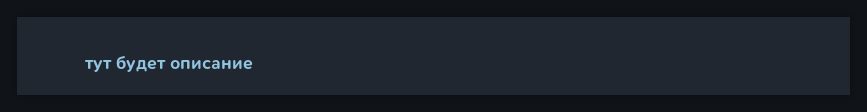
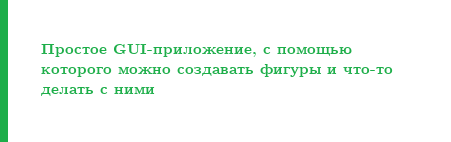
[84,55,253,72] тут будет описание -> [41,44,352,57] [41,64,393,77] [41,86,155,96] Простое GUI-приложение, с помощью которого можно создавать фигуры и что-то делать с ними

